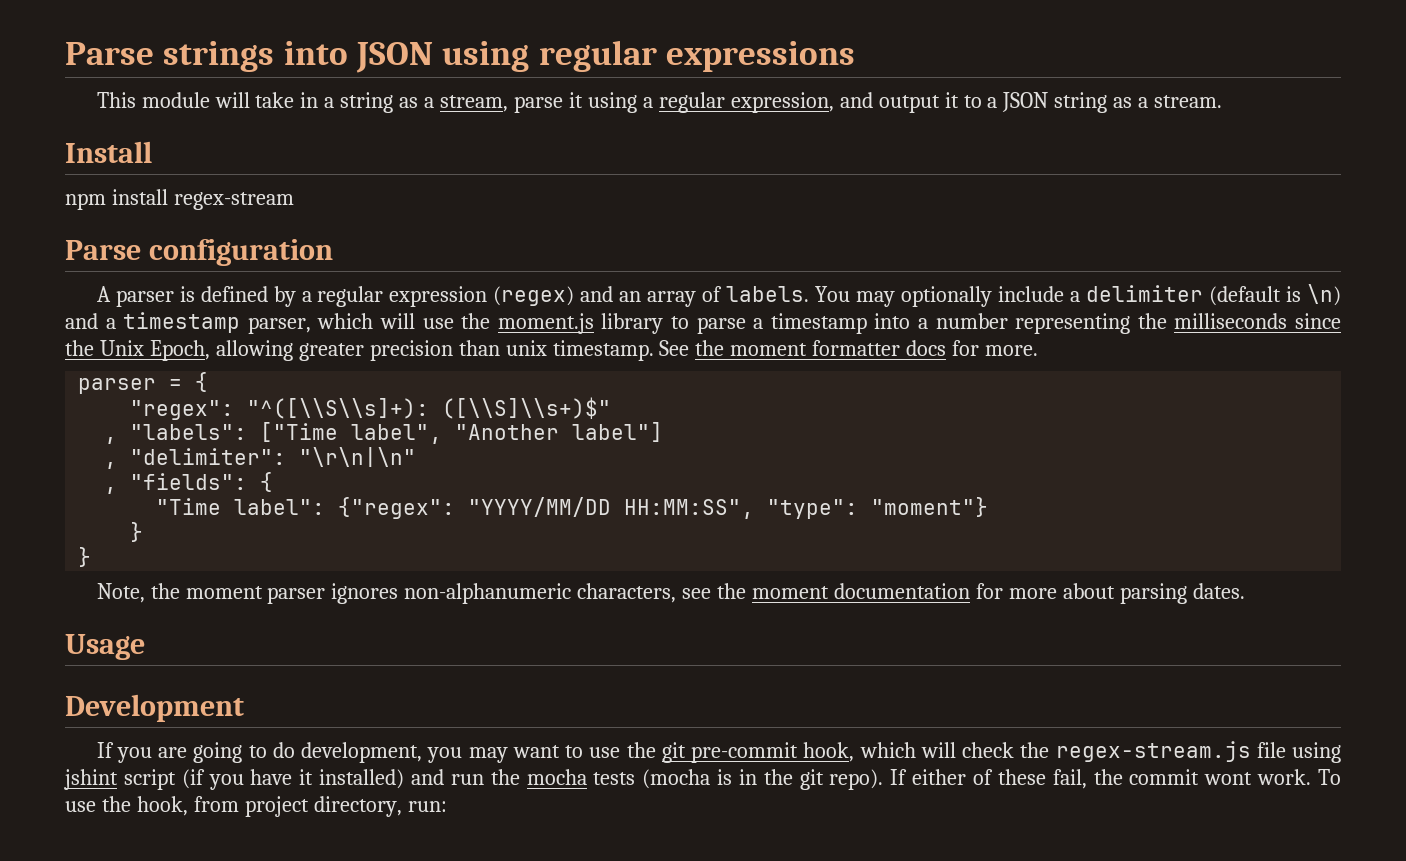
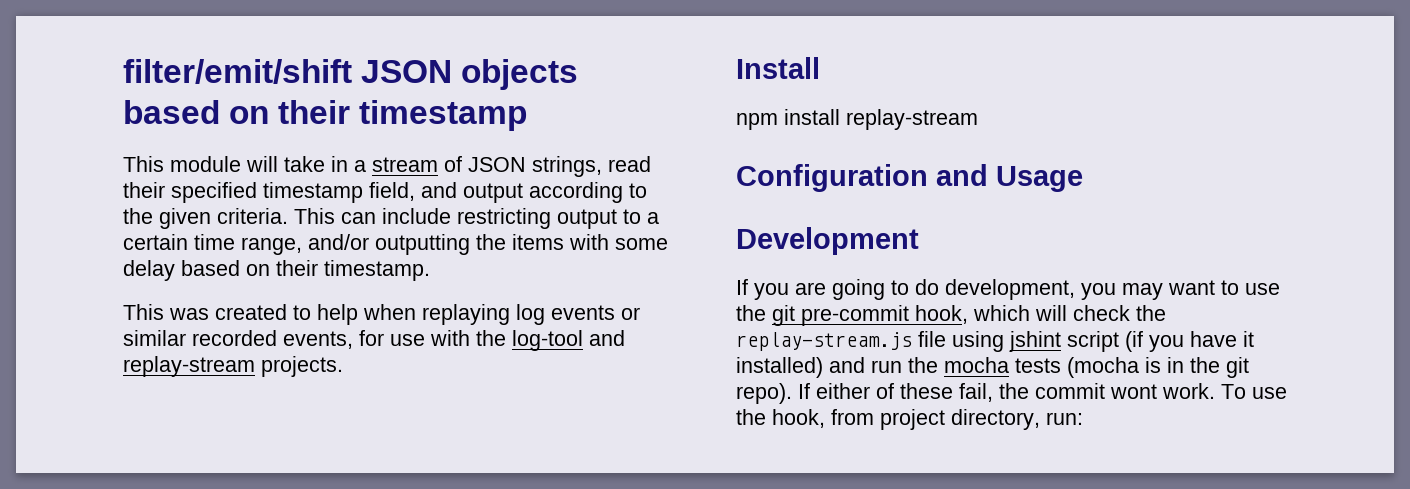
[65,40,855,73] Parse strings into JSON using regular expressions -> [123,59,579,90] [123,100,528,131] filter/emit/shift JSON objects based on their timestamp
[340,92,1223,113] [65,141,152,163] [65,189,294,210] [65,239,333,266] [96,284,1342,307] [65,312,1341,334] [65,340,1039,361] [78,372,209,394] [130,397,612,420] [104,422,664,444] [104,447,417,469] [104,472,274,494] [156,497,989,519] [130,522,144,542] [78,547,92,567] [96,583,1245,604] string as a stream, parse it using a regular expression, and output it to a JSON string as a stream. // Install // npm install regex-stream // Parse configuration // A parser is defined by a regular expression (regex) and an array of labels. You may optionally include a delimiter (default is \n) and a timestamp parser, which will use the moment.js library to parse a timestamp into a number representing the milliseconds since the Unix Epoch, allowing greater precision than unix timestamp. See the moment formatter docs for more. // parser = { // "regex": "^([\\S\\s]+): ([\\S]\\s+)$" // , "labels": ["Time label", "Another label"] // , "delimiter": "\r\n|\n" // , "fields": { // "Time label": {"regex": "YYYY/MM/DD HH:MM:SS", "type": "moment"} // } // } // Note, the moment parser ignores non-alphanumeric characters, see the moment documentation for more about parsing dates. // -> [372,156,651,177] [123,182,647,203] [123,208,659,229] [123,234,668,255] [123,260,430,281] [123,304,640,325] [123,330,625,351] [123,356,343,377] [736,57,820,79] [736,109,978,130] [736,164,988,192] stream of JSON strings, read their specified timestamp field, and output according to the given criteria. This can include restricting output to a certain time range, and/or outputting the items with some delay based on their timestamp. // This was created to help when replaying log events or similar recorded events, for use with the log-tool and replay-stream projects. // Install // npm install replay-stream // Configuration and
[1055,741,1251,762] regex-stream.js -> [736,332,912,351] replay-stream.js

